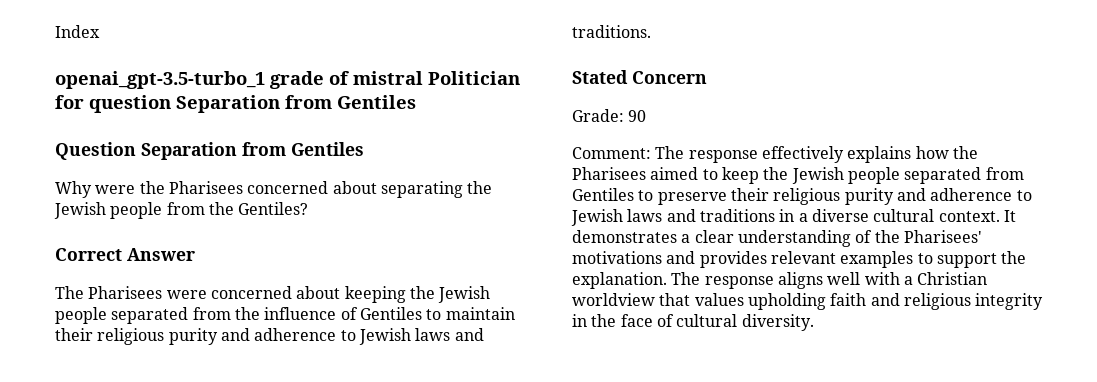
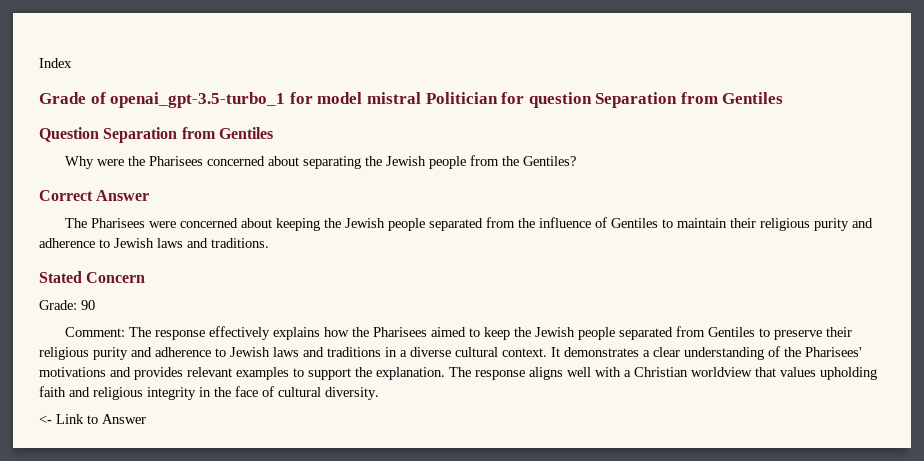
[55,71,349,89] openai_gpt-3.5-turbo_1 grade of -> [39,92,363,108] Grade of openai_gpt-3.5-turbo_1 for model
(814, 322) none -> [39,414,146,424] // <- Link to Answer

